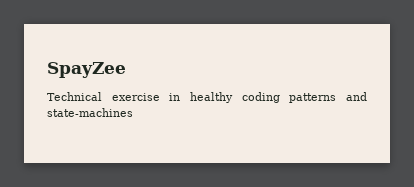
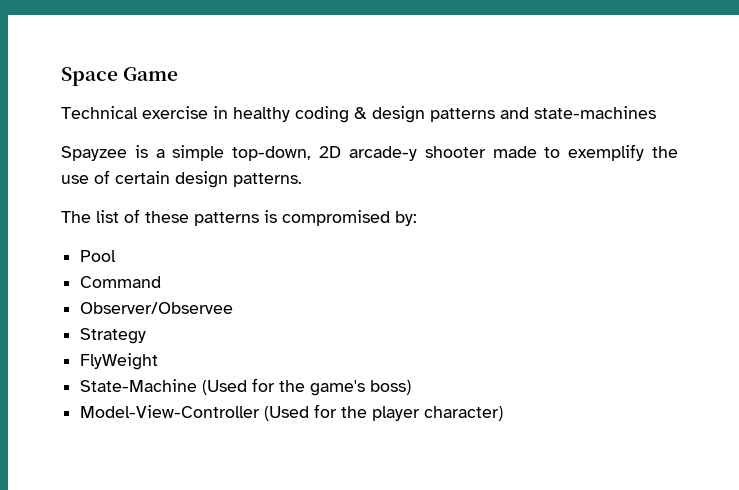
[47,62,126,78] SpayZee -> [61,67,179,86] Space Game
(280, 97) none -> [354,106,425,123] & design
(133, 112) none -> [61,144,678,161] [61,170,302,188] [61,209,417,226] [80,250,117,262] [80,276,162,288] [80,302,234,314] [80,328,147,344] [80,353,159,370] [80,378,412,396] [80,404,504,421] // Spayzee is a simple top-down, 2D arcade-y shooter made to exemplify the use of certain design patterns. // The list of these patterns is compromised by: // Pool // Command // Observer/Observee // Strategy // FlyWeight // State-Machine (Used for the game's boss) // Model-View-Controller (Used for the player character)

